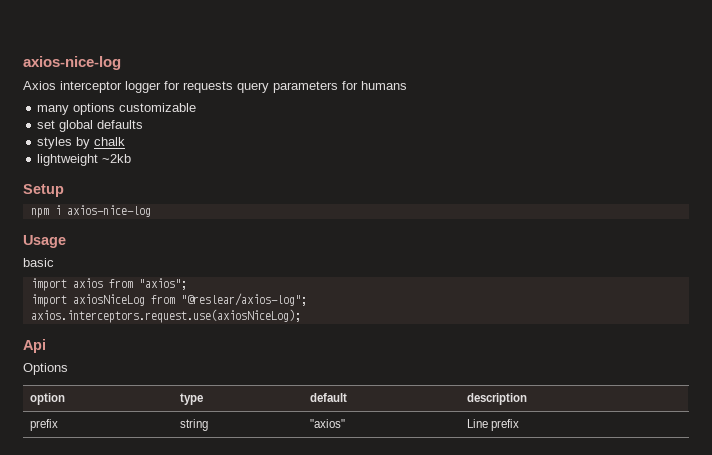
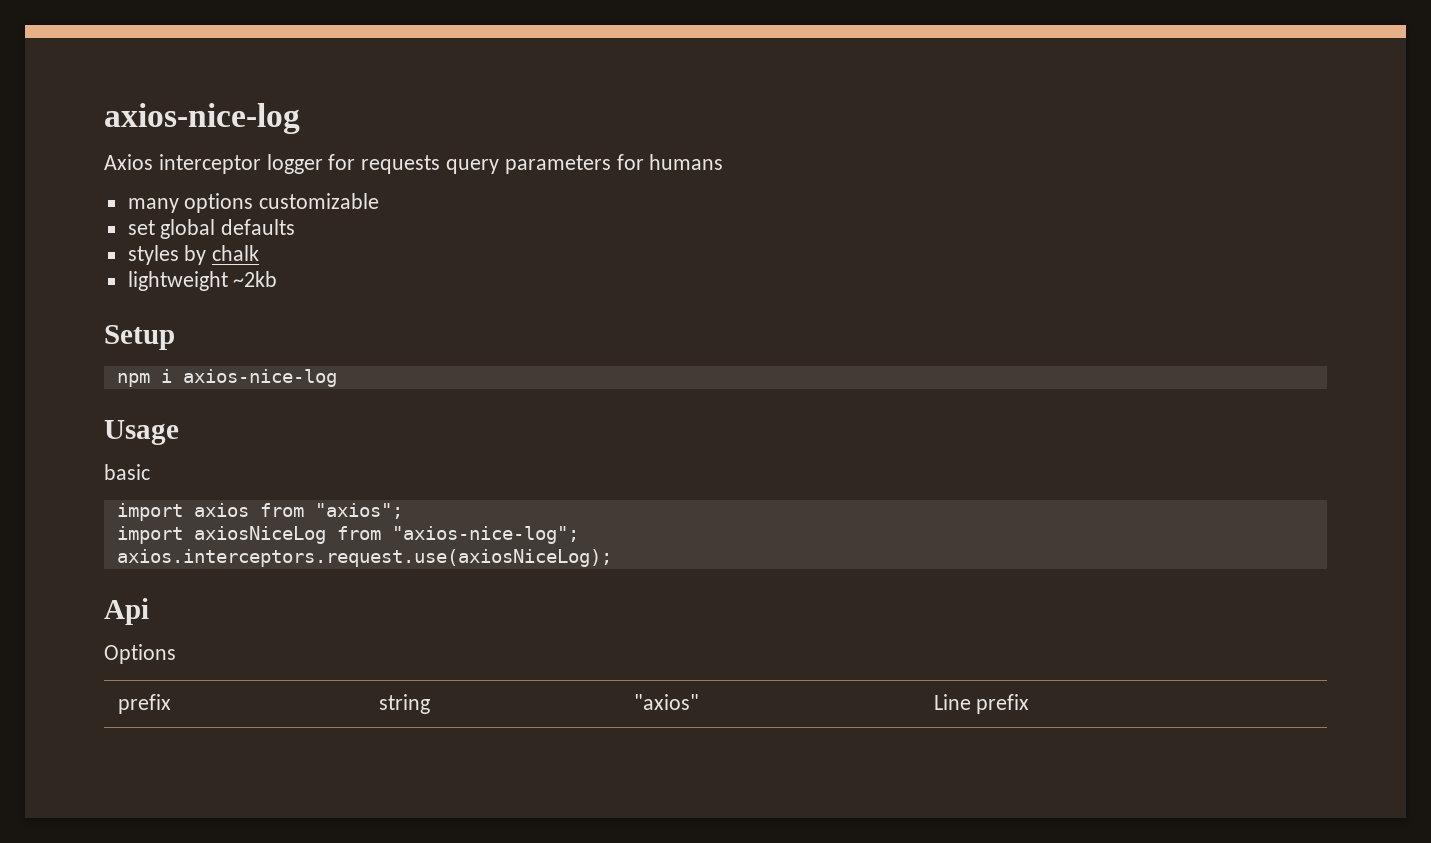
[180,293,307,306] "@reslear/axios-log"; -> [391,526,579,544] "axios-nice-log";
[29,393,65,405] [179,393,203,405] [309,393,347,402] [466,393,527,405] // option | type | default | description -> (176, 654) none

